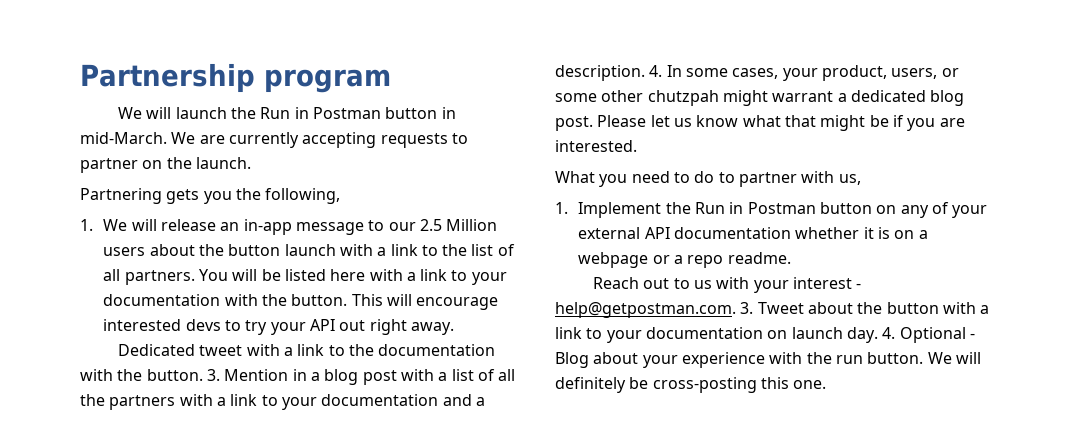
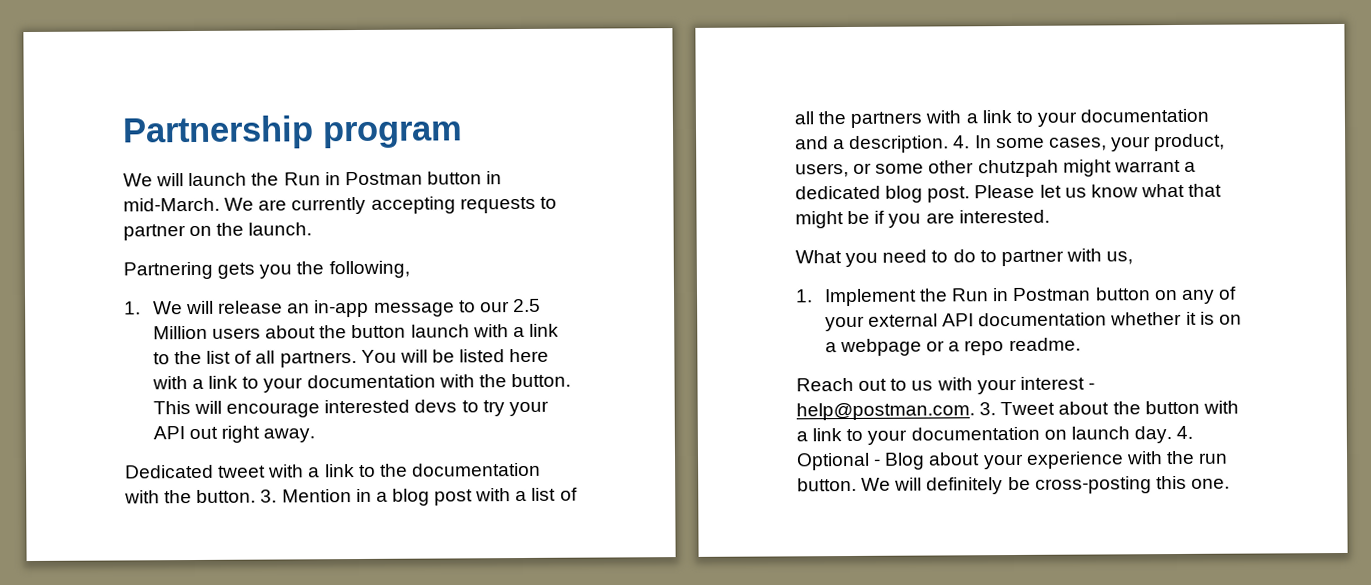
[555,302,736,318] help@getpostman.com. -> [796,402,975,421] help@postman.com.

